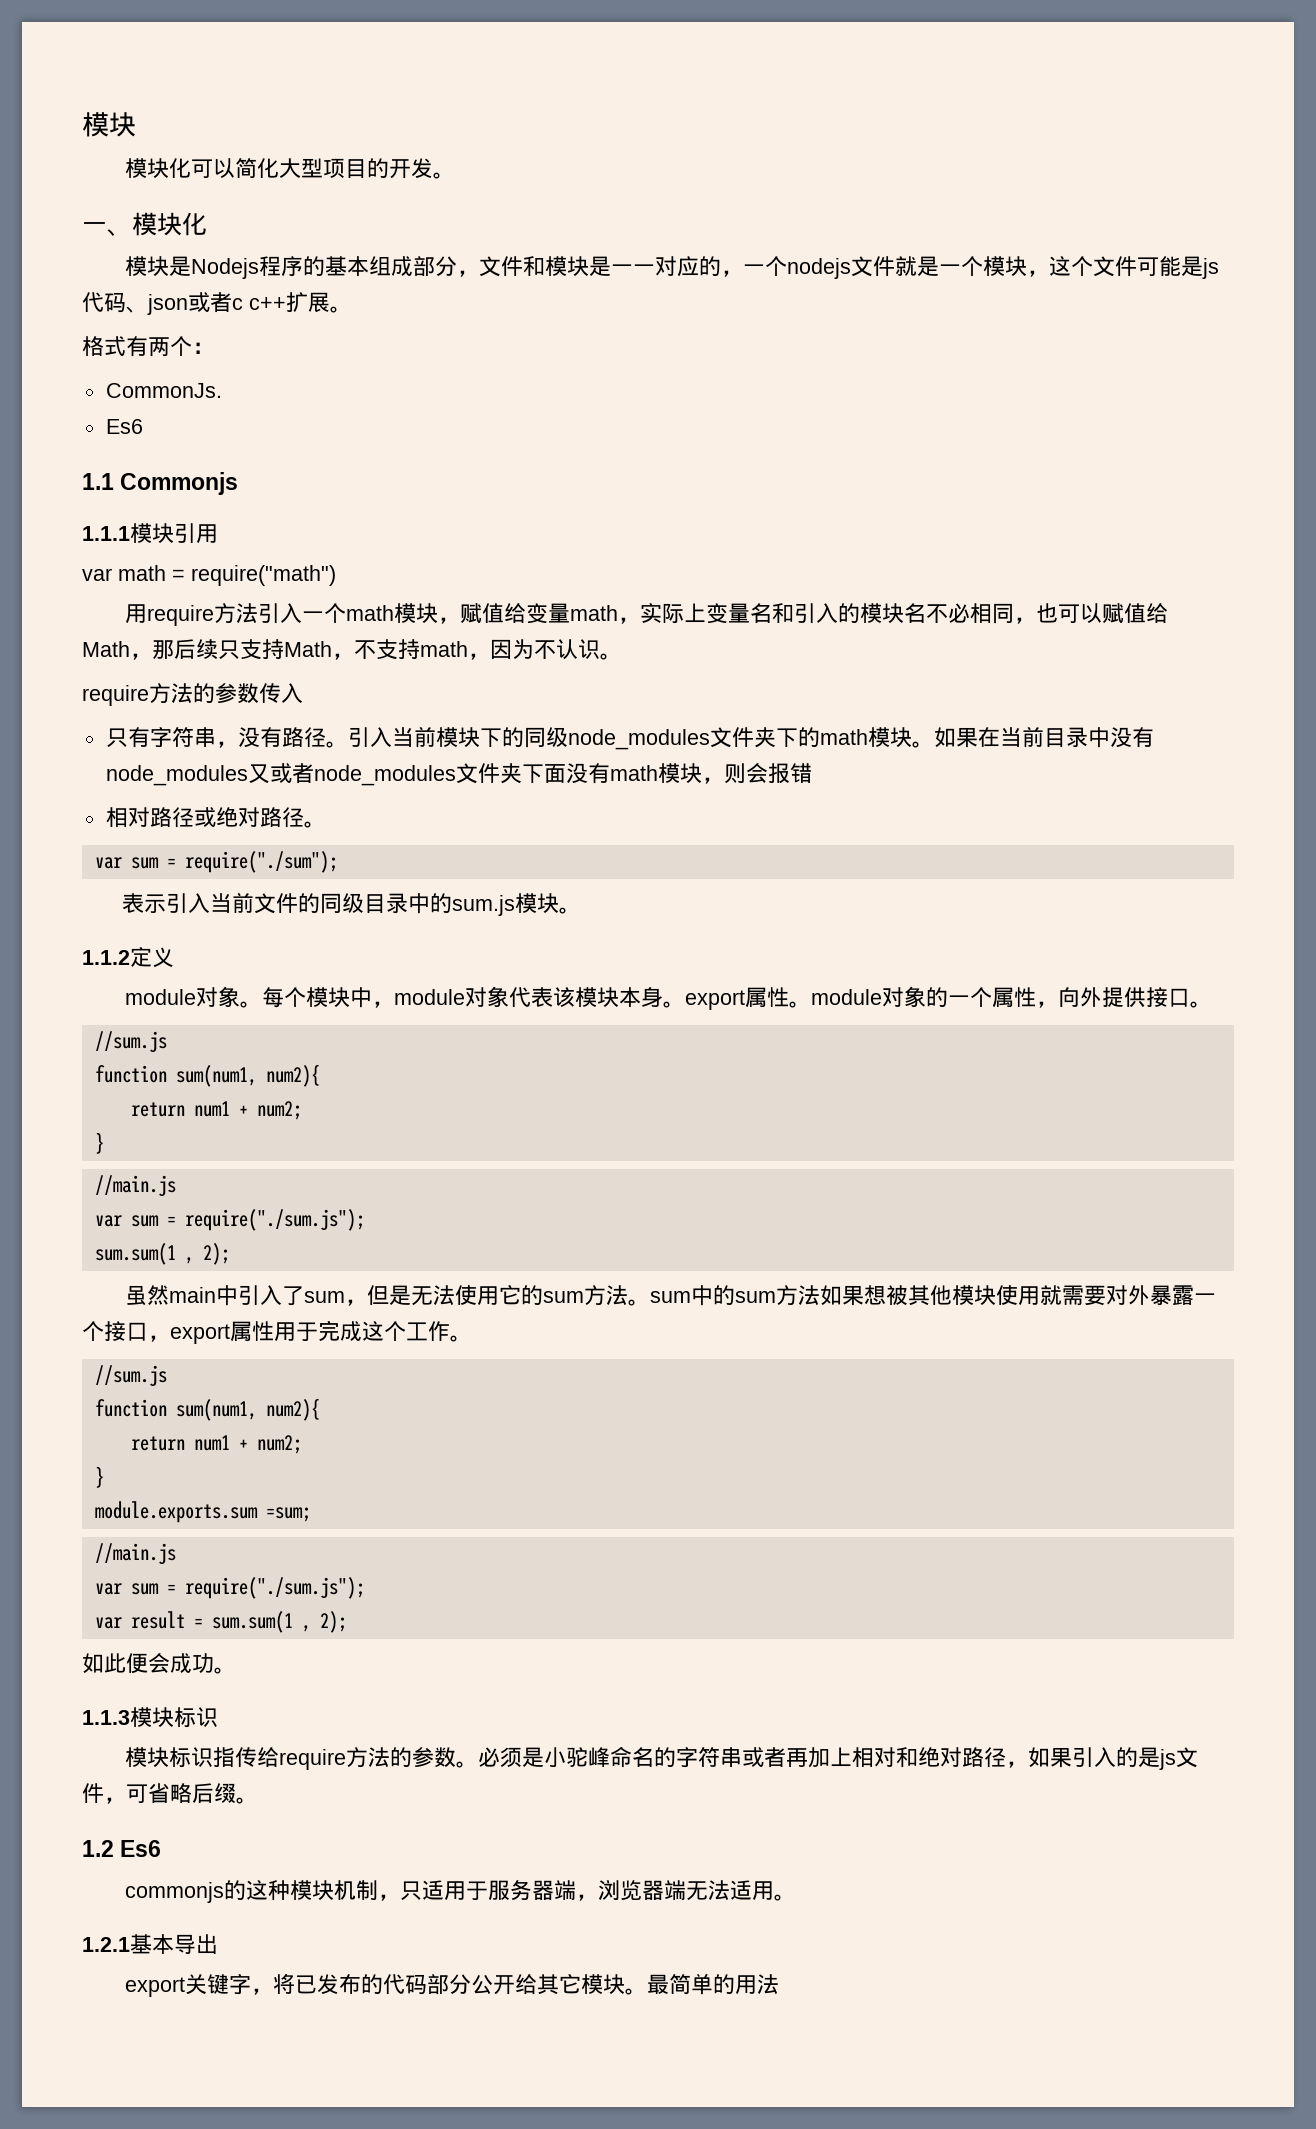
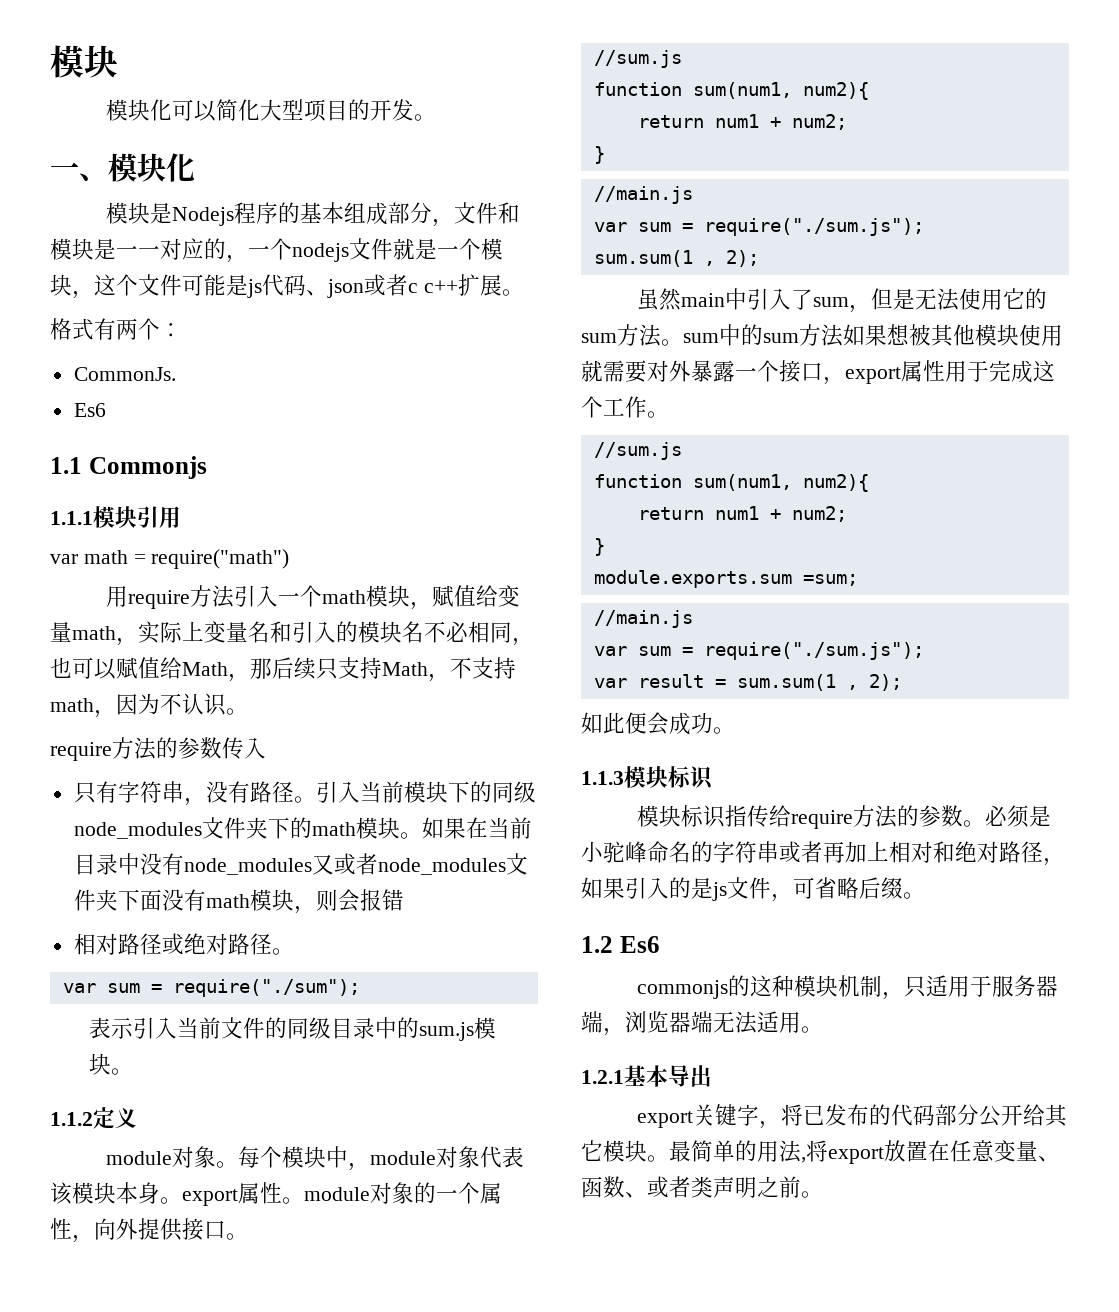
(780, 1984) none -> [801,1140,1060,1164] [581,1176,823,1198] ,将export放置在任意变量、函数、或者类声明之前。

